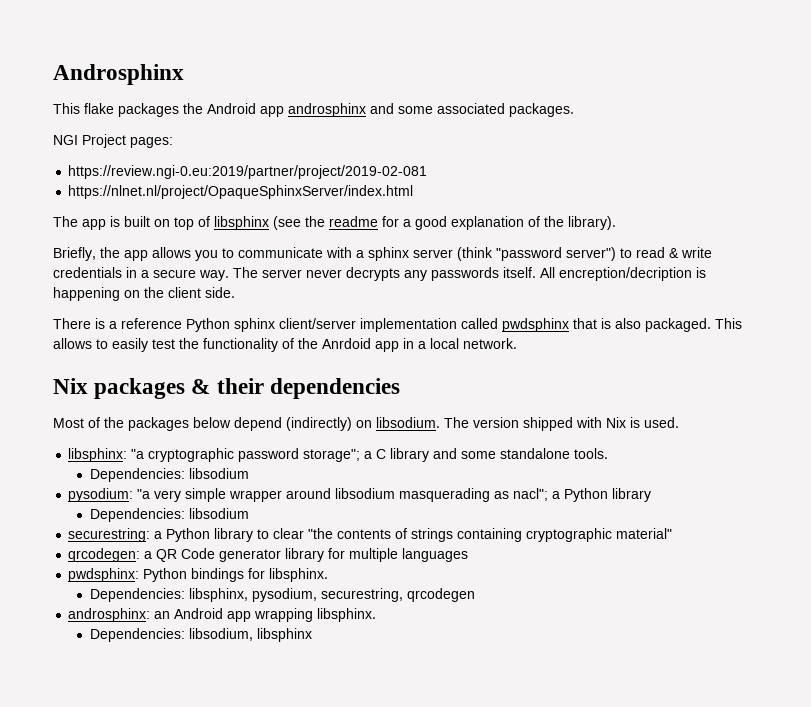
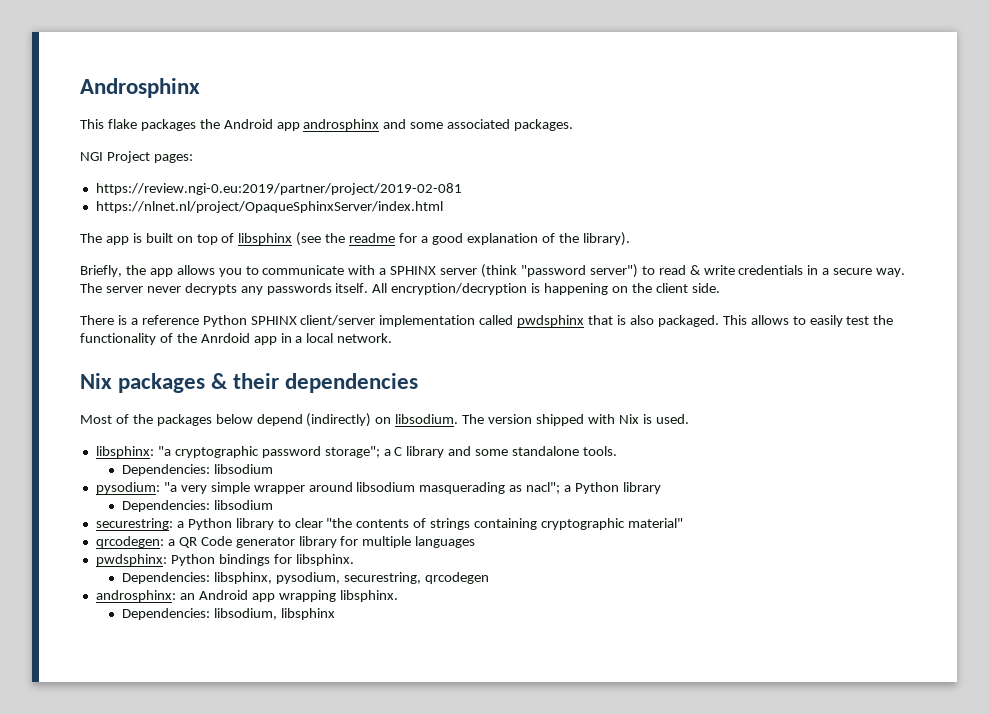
[368,247,409,261] sphinx -> [390,266,437,275] SPHINX
[559,267,692,281] encreption/decription -> [391,283,528,295] encryption/decryption
[234,318,275,332] sphinx -> [250,316,297,325] SPHINX

